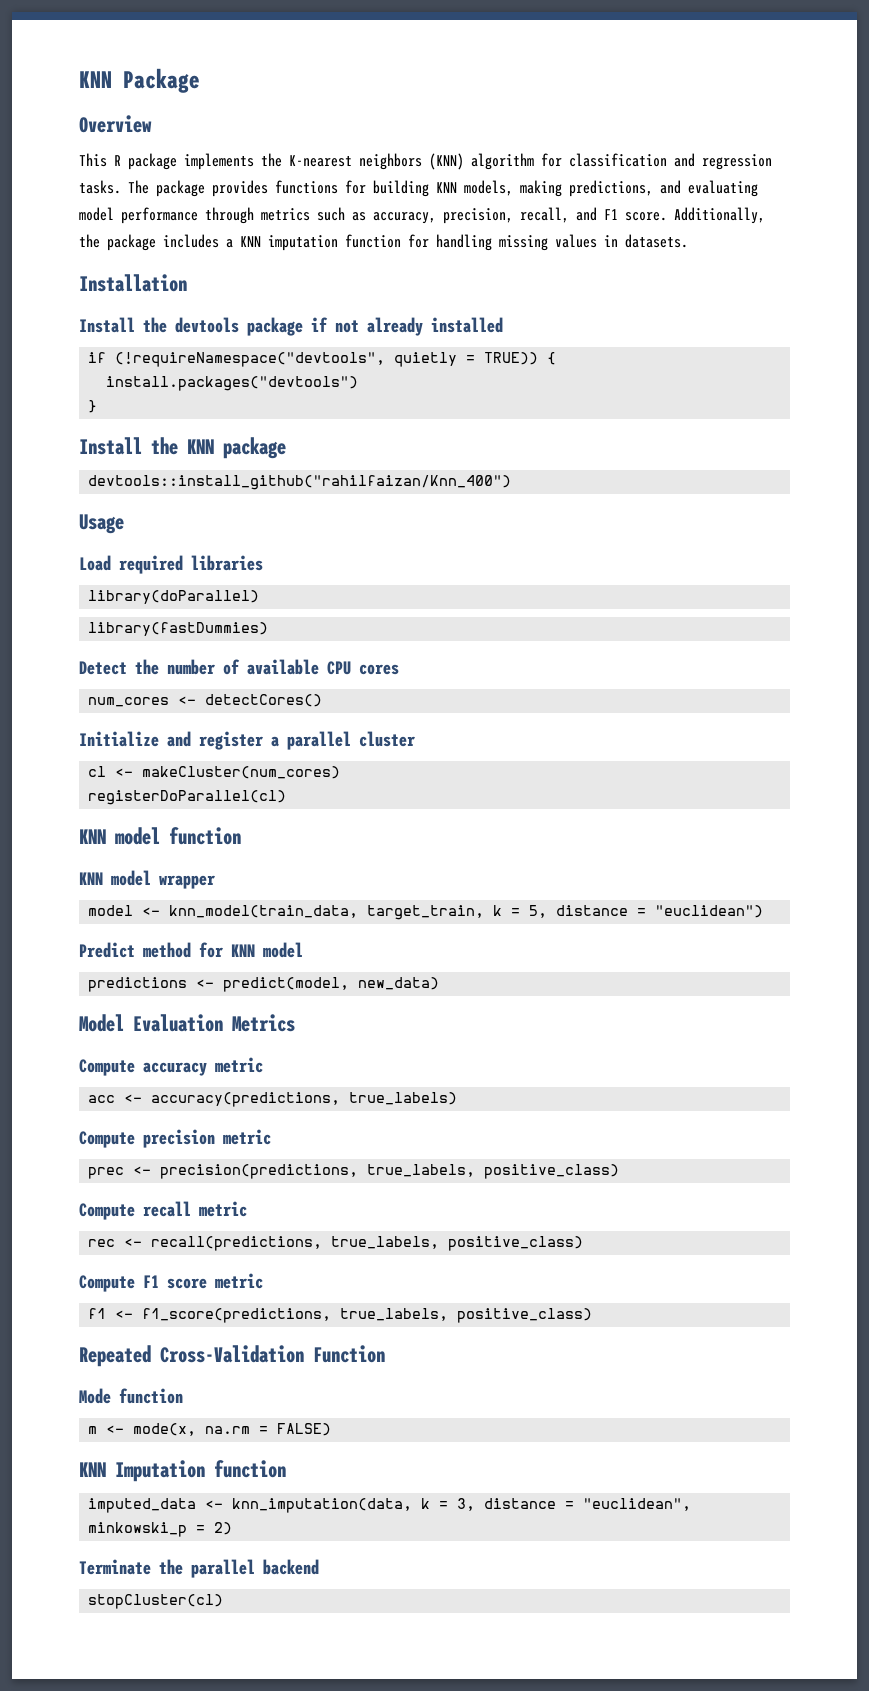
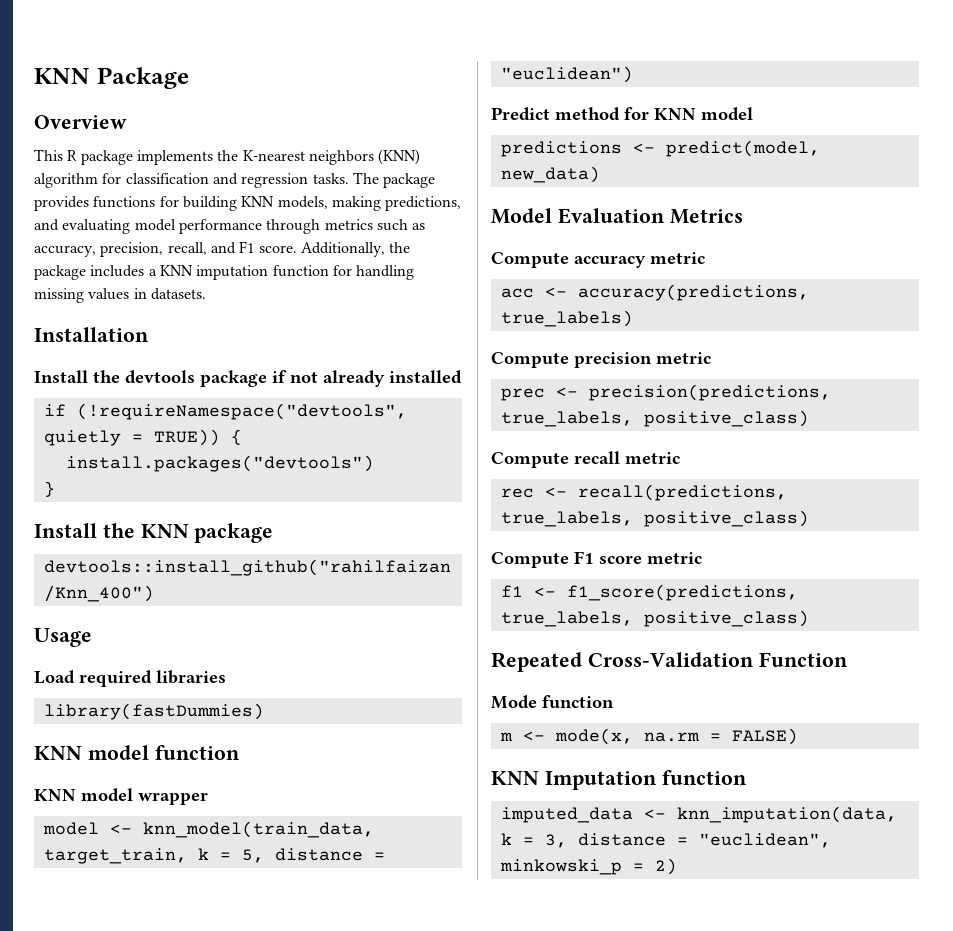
[88,590,260,604] // library(doParallel) -> (226, 677) none
[79,659,399,675] [88,694,323,707] [79,731,415,750] [88,766,341,779] [88,790,287,805] // Detect the number of available CPU cores // num_cores <- detectCores() // Initialize and register a parallel cluster // cl <- makeCluster(num_cores) // registerDoParallel(cl) -> (264, 711) none
[79,1559,319,1578] [88,1594,224,1609] // Terminate the parallel backend // stopCluster(cl) -> (677, 866) none

